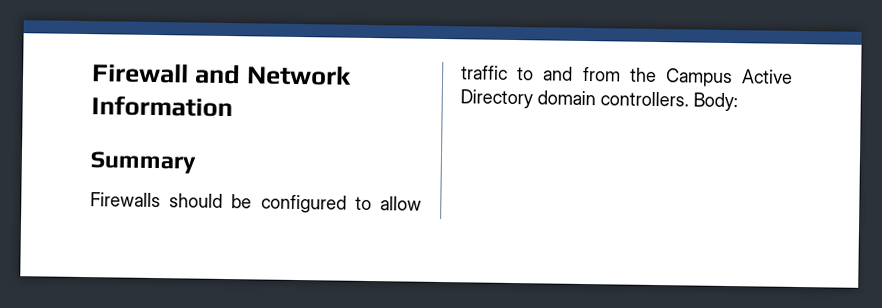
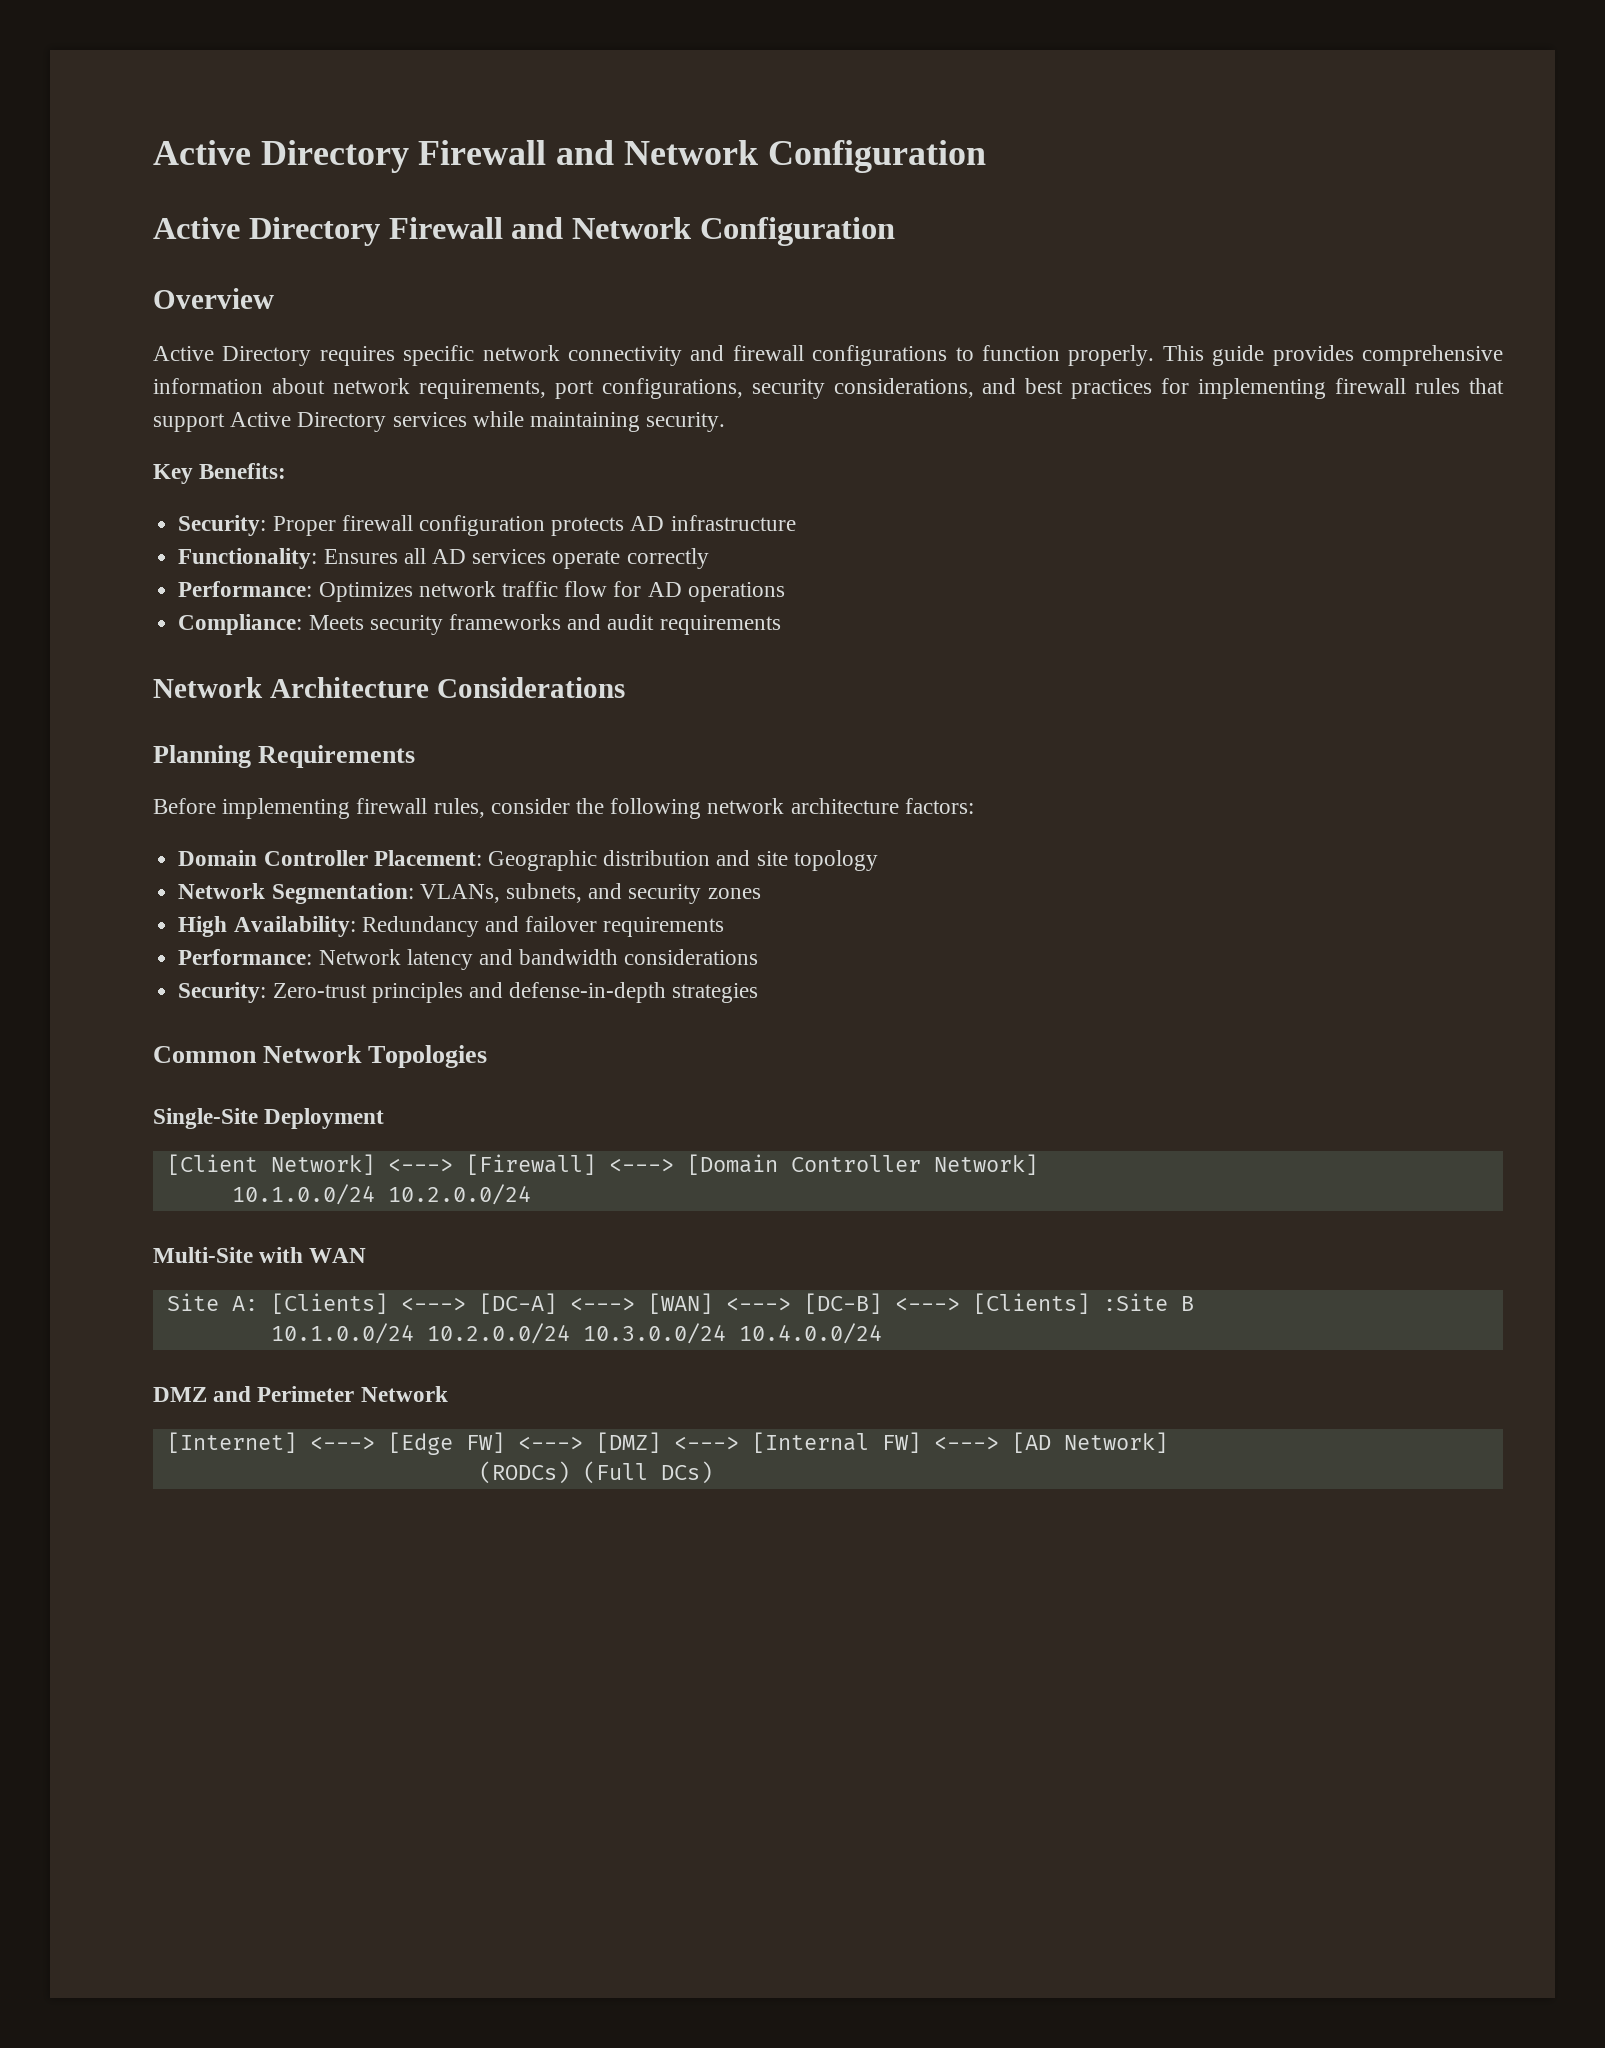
[91,63,352,86] [91,95,233,118] [90,151,196,174] [90,192,422,214] [461,65,793,88] [460,89,738,112] Firewall and Network Information // Summary // Firewalls should be configured to allow traffic to and from the Campus Active Directory domain controllers. Body: -> [153,140,986,173] [153,217,895,246] [153,288,274,309] [153,345,1503,366] [153,378,1504,399] [153,411,726,432] [153,463,287,484] [178,515,796,536] [178,548,709,569] [178,581,785,602] [178,614,781,635] [153,677,625,698] [153,745,416,768] [153,798,974,819] [178,850,878,871] [178,883,761,904] [178,916,725,937] [178,949,759,970] [178,982,759,1003] [153,1045,488,1068] [153,1108,385,1129] [166,1154,1038,1175] [231,1184,531,1205] [153,1247,367,1263] [166,1293,1194,1314] [270,1323,882,1344] [153,1386,448,1402] [166,1432,1168,1455] [478,1461,713,1484] Active Directory Firewall and Network Configuration // Active Directory Firewall and Network Configuration // Overview // Active Directory requires specific network connectivity and firewall configurations to function properly. This guide provides comprehensive information about network requirements, port configurations, security considerations, and best practices for implementing firewall rules that support Active Directory services while maintaining security. // Key Benefits: // Security: Proper firewall configuration protects AD infrastructure // Functionality: Ensures all AD services operate correctly // Performance: Optimizes network traffic flow for AD operations // Compliance: Meets security frameworks and audit requirements // Network Architecture Considerations // Planning Requirements // Before implementing firewall rules, consider the following network architecture factors: // Domain Controller Placement: Geographic distribution and site topology // Network Segmentation: VLANs, subnets, and security zones // High Availability: Redundancy and failover requirements // Performance: Network latency and bandwidth considerations // Security: Zero-trust principles and defense-in-depth strategies // Common Network Topologies // Single-Site Deployment // [Client Network] <---> [Firewall] <---> [Domain Controller Network] // 10.1.0.0/24 10.2.0.0/24 // Multi-Site with WAN // Site A: [Clients] <---> [DC-A] <---> [WAN] <---> [DC-B] <---> [Clients] :Site B // 10.1.0.0/24 10.2.0.0/24 10.3.0.0/24 10.4.0.0/24 // DMZ and Perimeter Network // [Internet] <---> [Edge FW] <---> [DMZ] <---> [Internal FW] <---> [AD Network] // (RODCs) (Full DCs)

